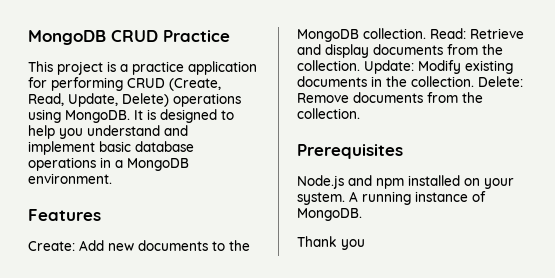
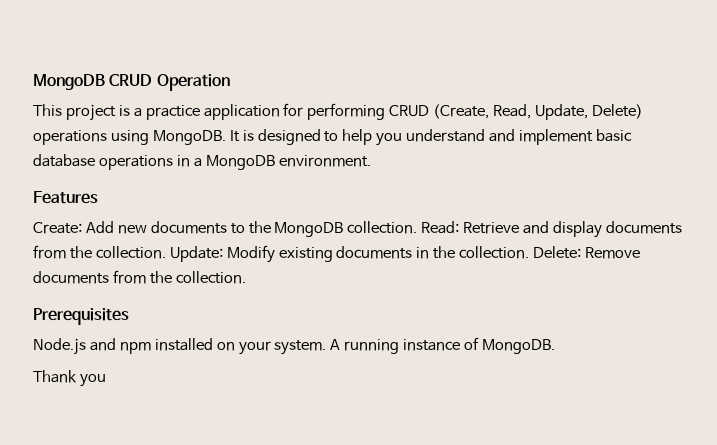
[163,30,230,42] Practice -> [156,74,230,91] Operation

